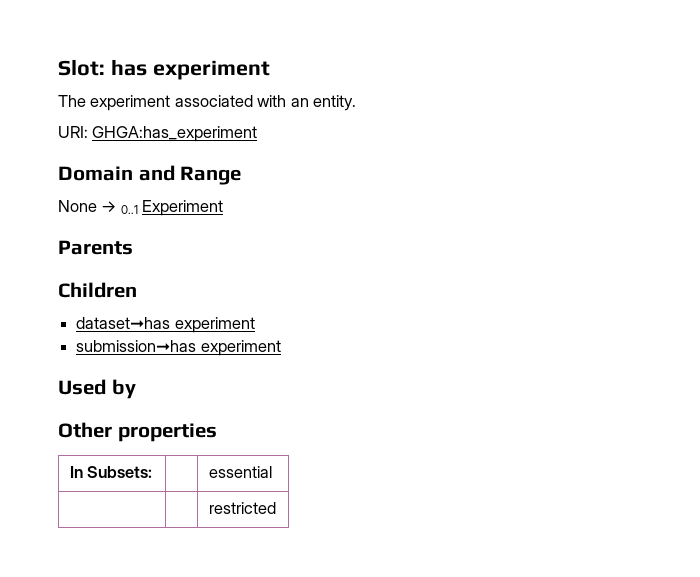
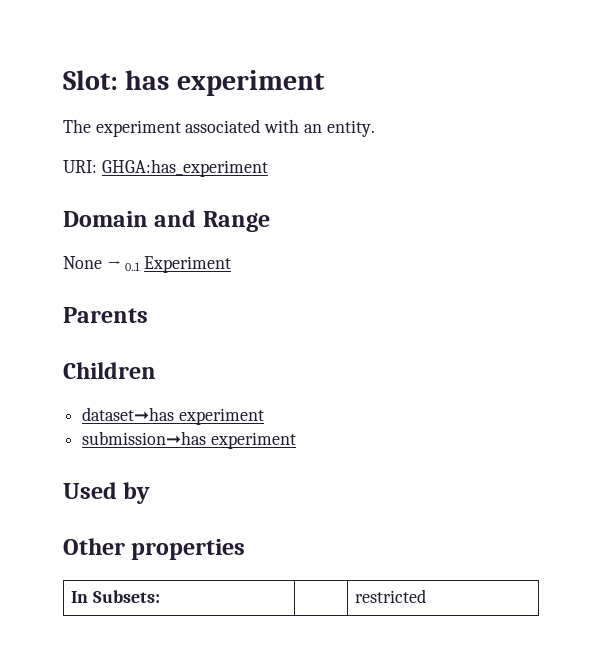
[208,466,272,478] | essential // | -> (160, 596) none

